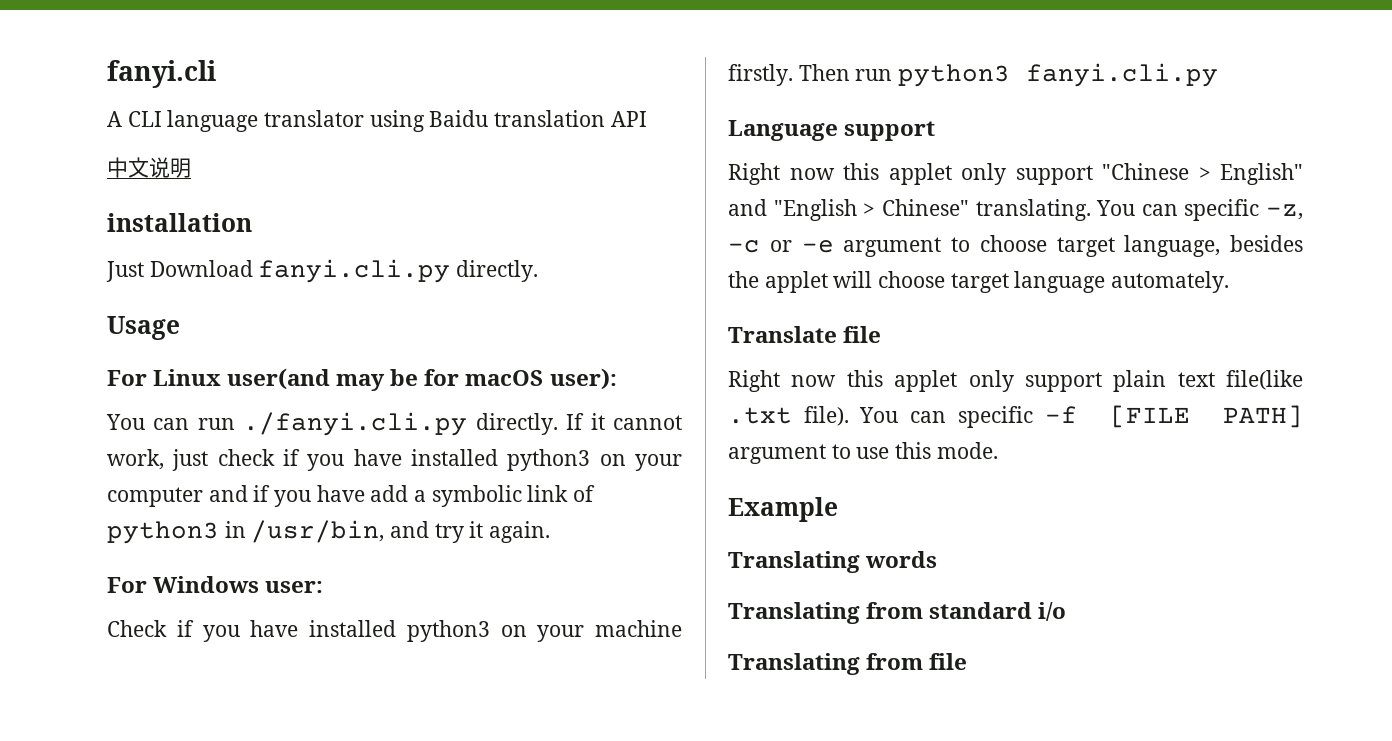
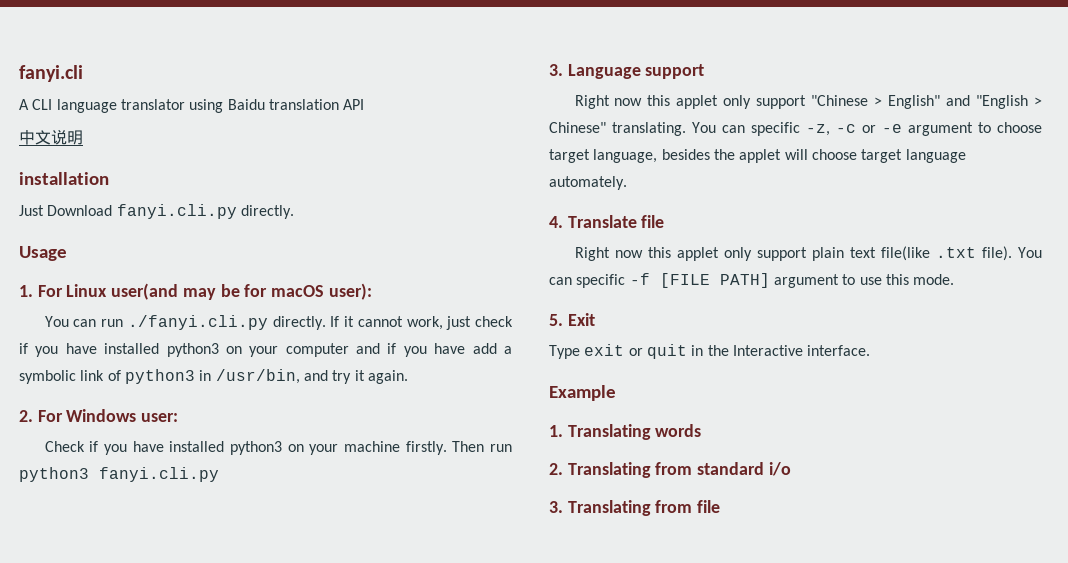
(180, 328) none -> [19,285,33,297] 1.
(551, 532) none -> [19,410,33,422] 2.
(1219, 75) none -> [549,64,563,76] 3.
(1230, 282) none -> [549,216,563,228] 4.
(998, 450) none -> [549,313,595,326] [549,344,871,359] // 5. Exit // Type exit or quit in the Interactive interface.
(838, 509) none -> [549,425,563,437] 1.
(938, 559) none -> [549,463,563,475] 2.
(1067, 611) none -> [549,501,563,513] 3.

